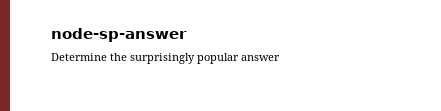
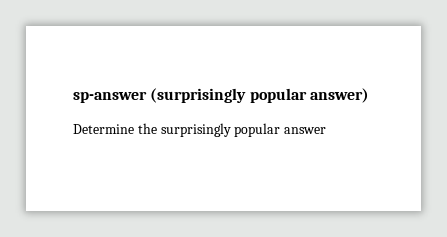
[51,28,187,42] node-sp-answer -> [73,88,369,103] sp-answer (surprisingly popular answer)

